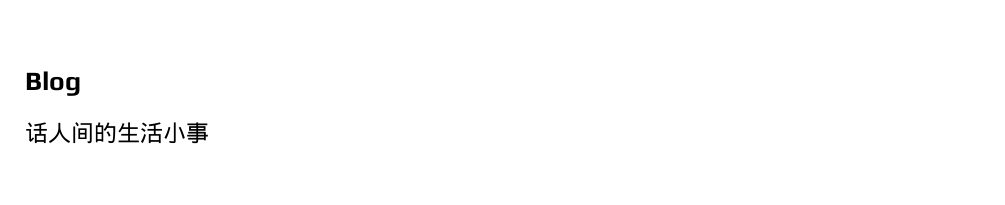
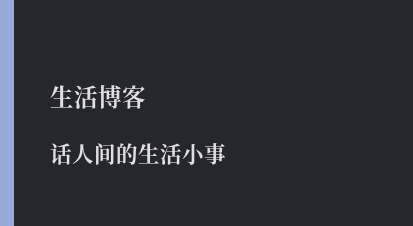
[25,71,81,96] Blog -> [50,85,146,109] 生活博客

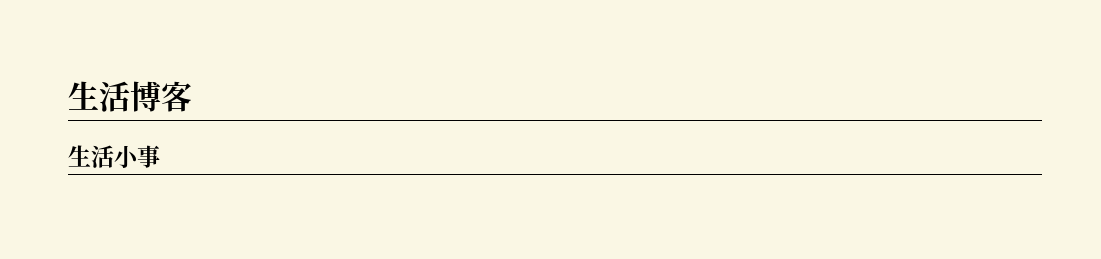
[50,143,138,165] 话人间的 -> (192, 96) none

